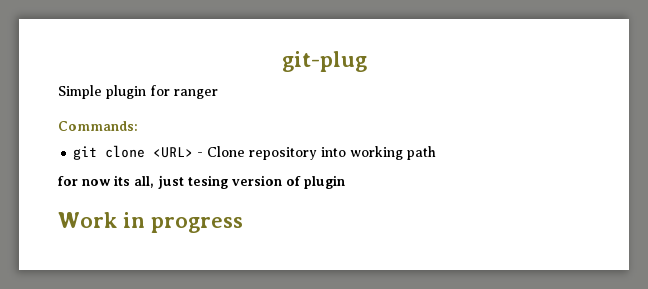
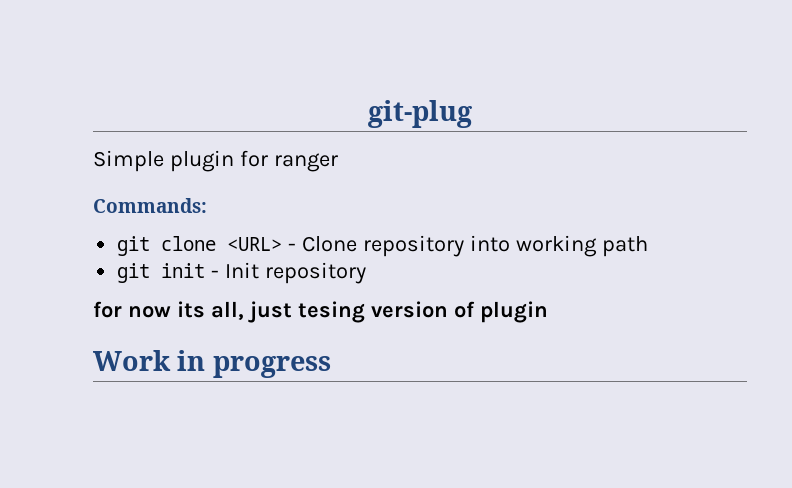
(437, 153) none -> [117,262,367,284] // git init - Init repository

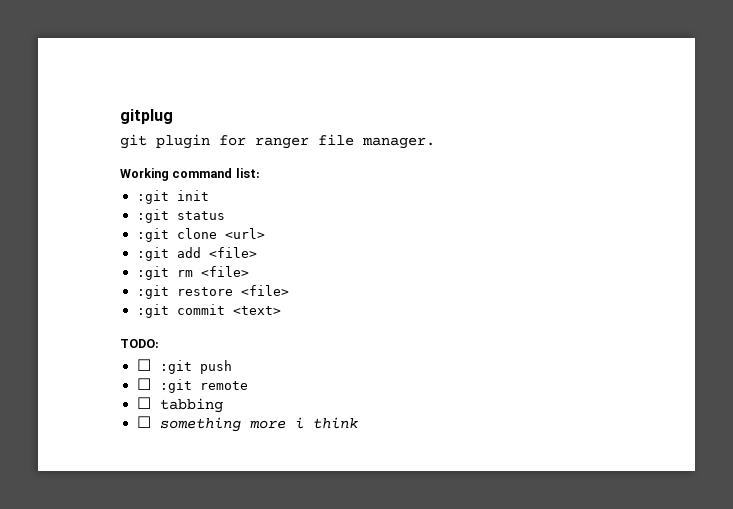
[368,100,472,128] [93,150,164,172] git-plug // Simple -> [120,109,173,124] [120,134,147,149] gitplug // git
[93,198,207,213] [117,235,648,257] [117,262,367,284] [93,301,548,323] [93,350,331,378] // Commands: // git clone <URL> - Clone repository into working path // git init - Init repository // for now its all, just tesing version of plugin // Work in progress -> [318,134,435,149] [120,168,260,181] [137,190,210,204] [137,209,226,223] [137,228,266,242] [137,247,258,261] [137,266,250,280] [137,285,290,299] [137,304,282,318] [120,339,159,348] [137,359,233,374] [137,378,249,393] [137,397,224,413] [137,416,359,432] file manager. // Working command list: // :git init // :git status // :git clone <url> // :git add <file> // :git rm <file> // :git restore <file> // :git commit <text> // TODO: // ☐ :git push // ☐ :git remote // ☐ tabbing // ☐ something more i think

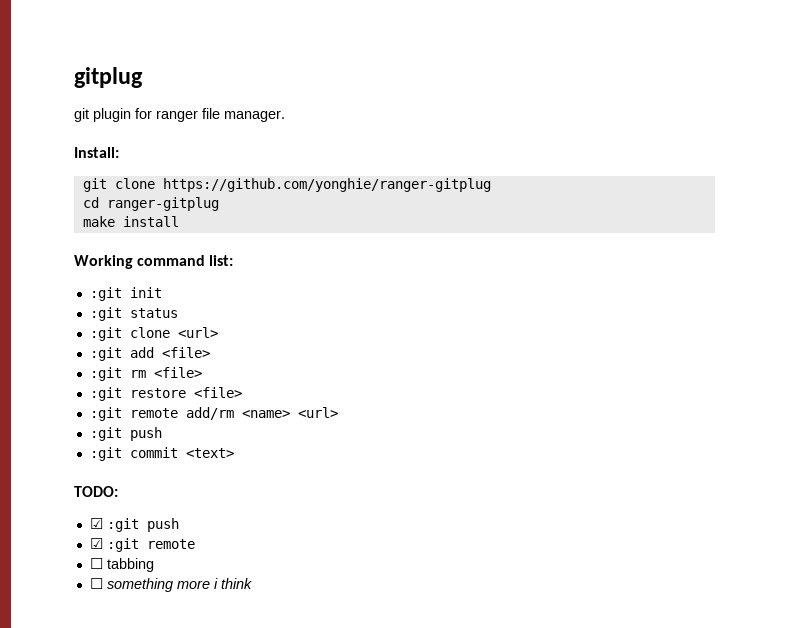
(435, 143) none -> [74,147,119,158] [82,178,491,192] [82,197,219,211] [82,216,179,227] // Install: // git clone https://github.com/yonghie/ranger-gitplug // cd ranger-gitplug // make install
(290, 290) none -> [89,407,338,421] [89,427,162,441] // :git remote add/rm <name> <url> // :git push
[137,359,233,374] [137,378,152,390] ☐ :git push // ☐ -> [89,518,179,532] [89,538,103,549] ☑ :git push // ☑

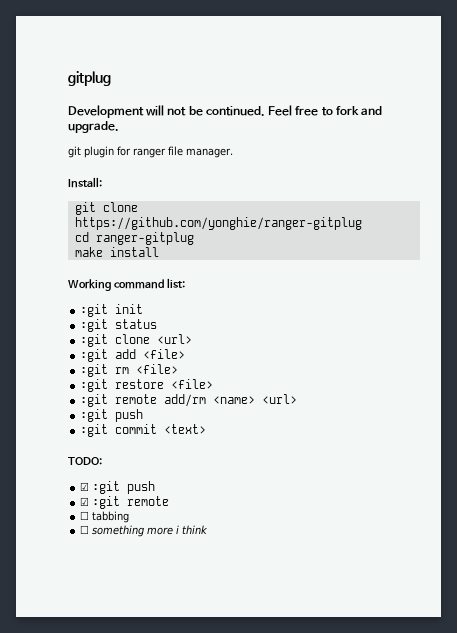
(143, 77) none -> [68,105,383,118] [68,121,119,133] // Development will not be continued. Feel free to fork and upgrade.

